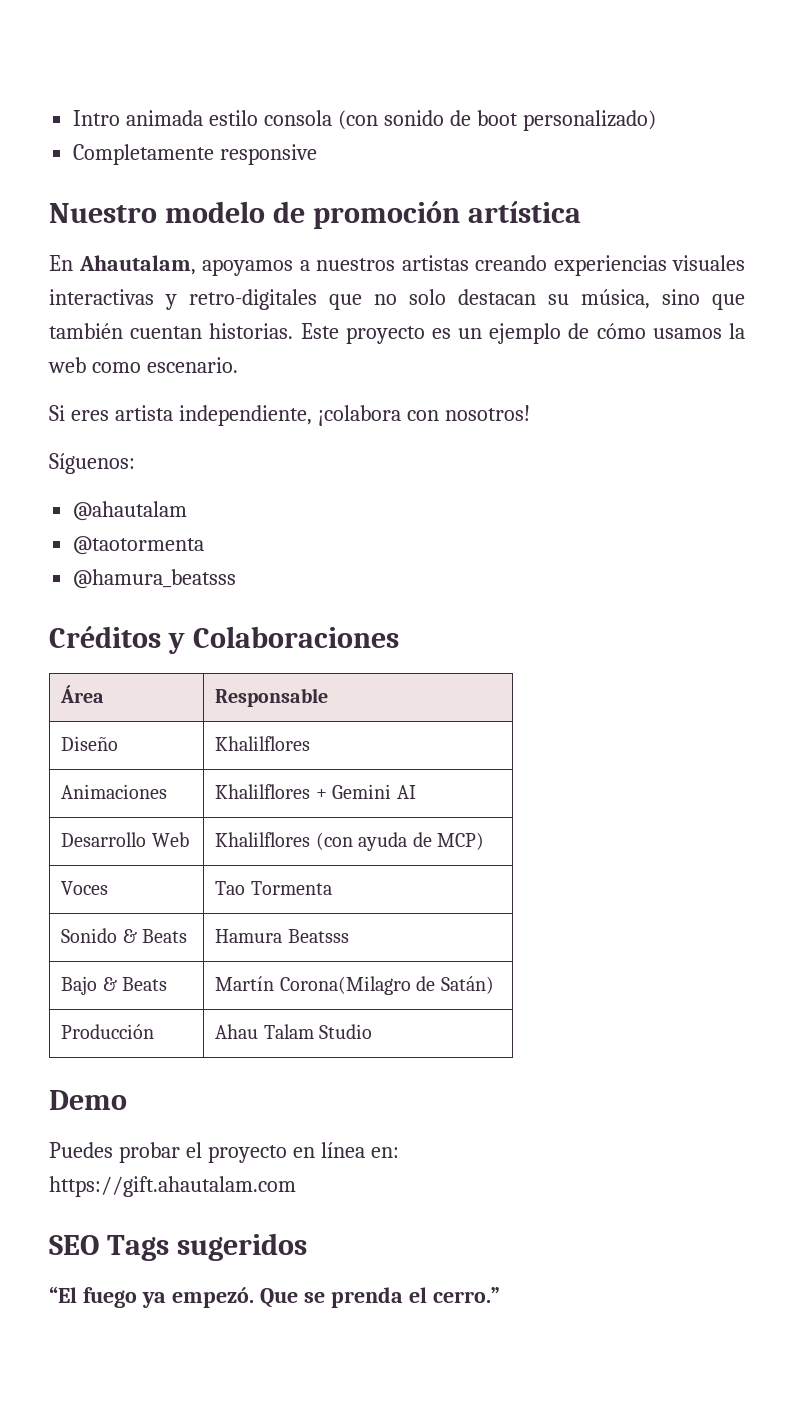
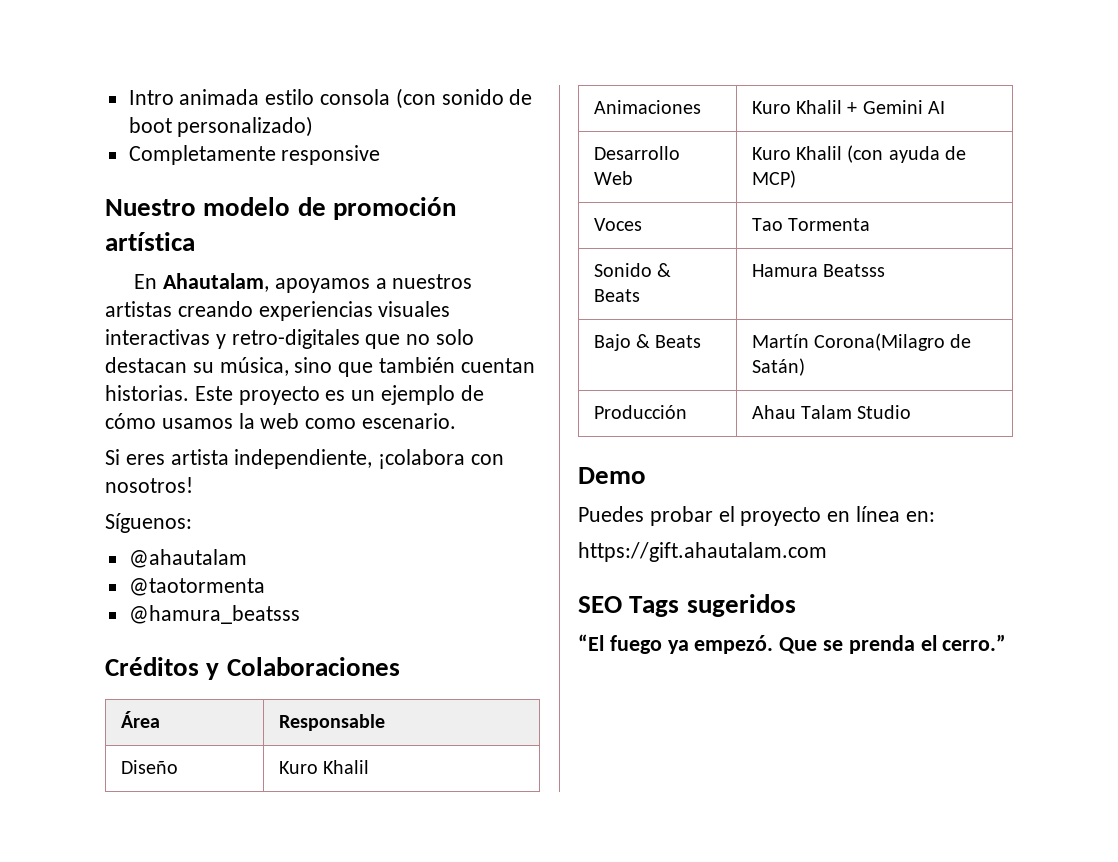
[215,736,311,751] Khalilflores -> [278,760,370,774] Kuro Khalil
[215,784,311,799] Khalilflores -> [751,100,843,114] Kuro Khalil
[215,832,311,847] Khalilflores -> [751,146,843,160] Kuro Khalil

